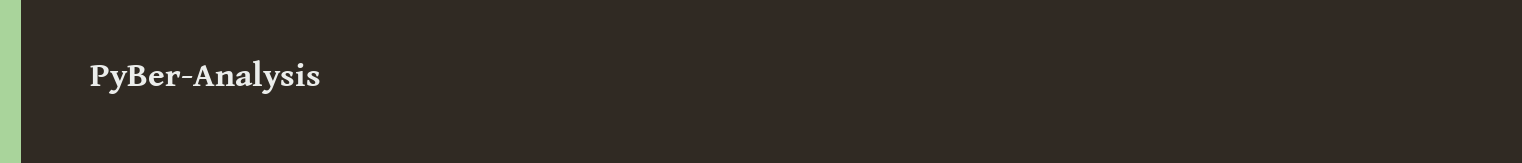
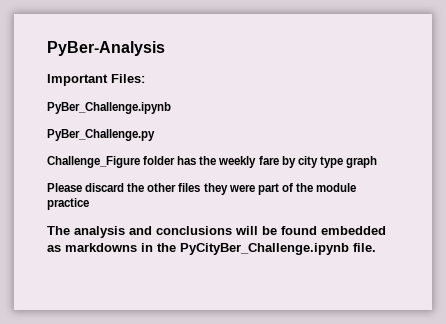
(321, 77) none -> [47,74,145,86] [47,102,171,114] [47,129,155,141] [47,156,377,168] [47,183,357,195] [47,198,89,210] [47,226,386,238] [47,243,376,255] // Important Files: // PyBer_Challenge.ipynb // PyBer_Challenge.py // Challenge_Figure folder has the weekly fare by city type graph // Please discard the other files they were part of the module practice // The analysis and conclusions will be found embedded as markdowns in the PyCityBer_Challenge.ipynb file.

